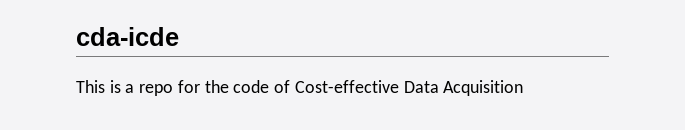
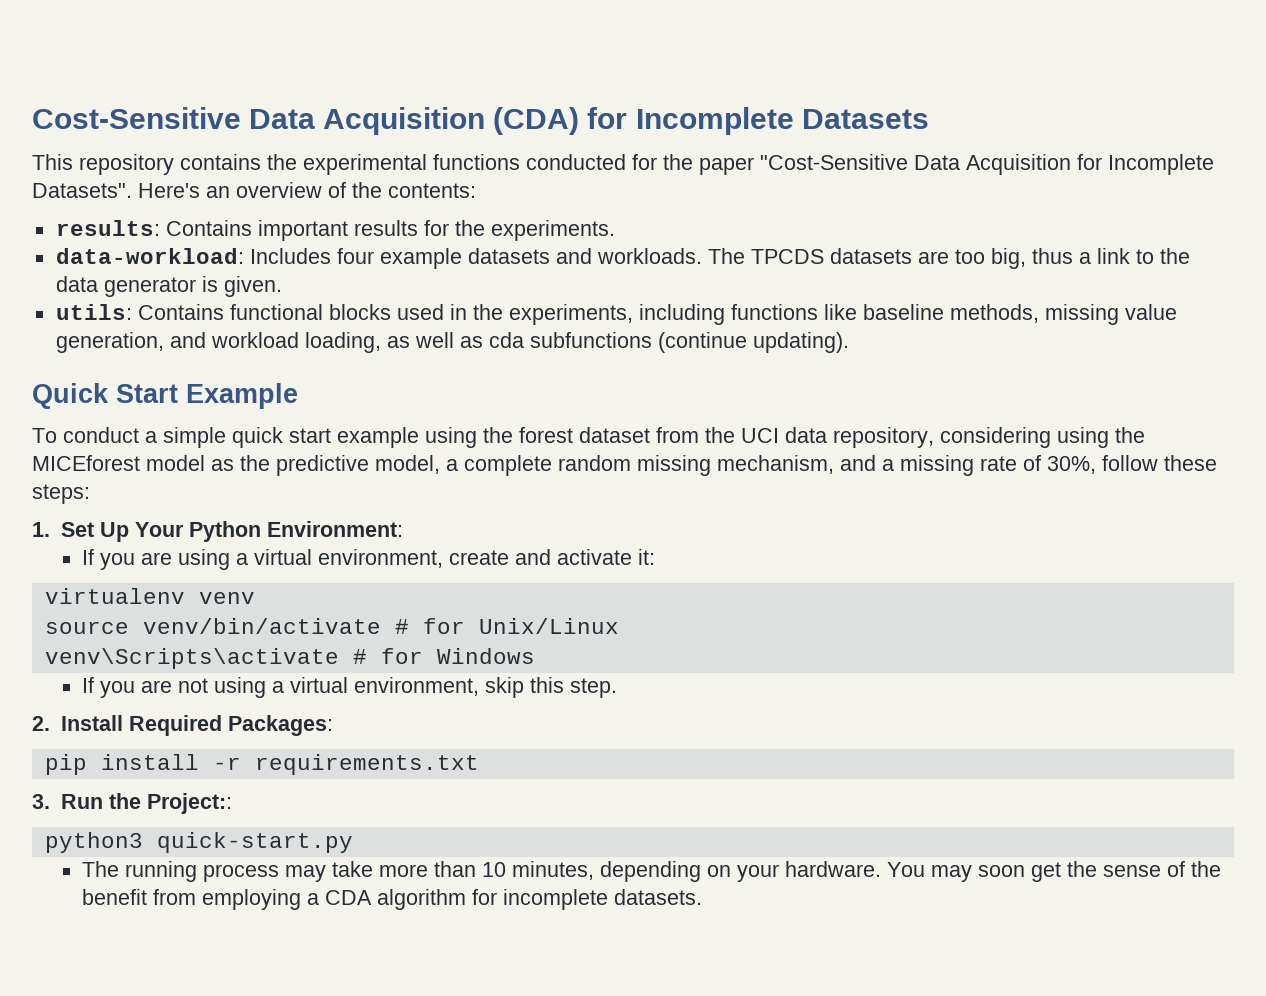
[76,27,179,46] [76,80,524,96] cda-icde // This is a repo for the code of Cost-effective Data Acquisition -> [32,107,929,135] [32,154,1214,175] [32,182,476,198] [55,220,615,241] [55,248,1190,269] [55,276,282,297] [55,304,1177,325] [55,332,849,353] [32,383,298,409] [32,427,1145,448] [32,455,1217,476] [32,484,90,504] [32,521,403,542] [82,549,656,570] [44,588,255,604] [44,618,619,634] [44,648,535,669] [82,677,618,698] [32,715,333,736] [44,754,479,775] [32,793,232,814] [44,832,353,853] [82,861,1222,882] [82,889,703,910] Cost-Sensitive Data Acquisition (CDA) for Incomplete Datasets // This repository contains the experimental functions conducted for the paper "Cost-Sensitive Data Acquisition for Incomplete Datasets". Here's an overview of the contents: // results: Contains important results for the experiments. // data-workload: Includes four example datasets and workloads. The TPCDS datasets are too big, thus a link to the data generator is given. // utils: Contains functional blocks used in the experiments, including functions like baseline methods, missing value generation, and workload loading, as well as cda subfunctions (continue updating). // Quick Start Example // To conduct a simple quick start example using the forest dataset from the UCI data repository, considering using the MICEforest model as the predictive model, a complete random missing mechanism, and a missing rate of 30%, follow these steps: // 1. Set Up Your Python Environment: // If you are using a virtual environment, create and activate it: // virtualenv venv // source venv/bin/activate # for Unix/Linux // venv\Scripts\activate # for Windows // If you are not using a virtual environment, skip this step. // 2. Install Required Packages: // pip install -r requirements.txt // 3. Run the Project:: // python3 quick-start.py // The running process may take more than 10 minutes, depending on your hardware. You may soon get the sense of the benefit from employing a CDA algorithm for incomplete datasets.

